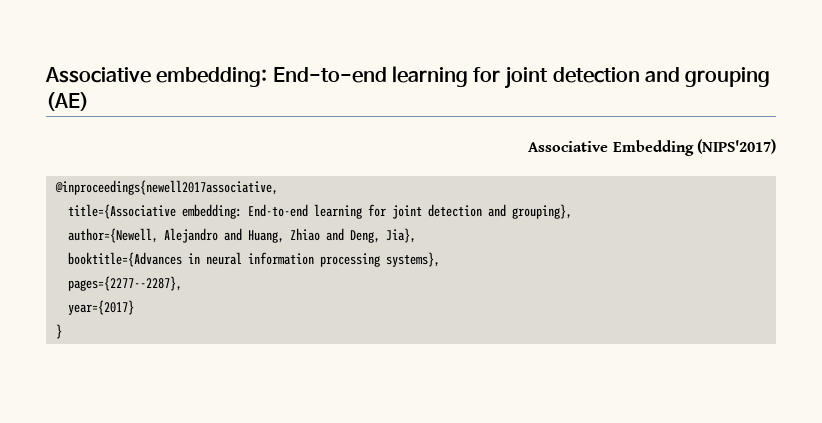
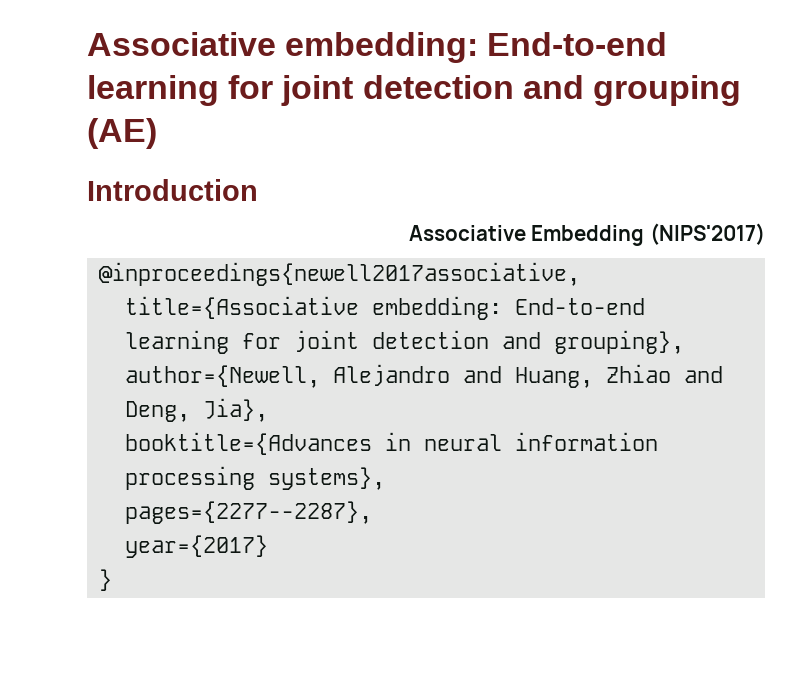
(89, 101) none -> [87,179,258,201] // Introduction

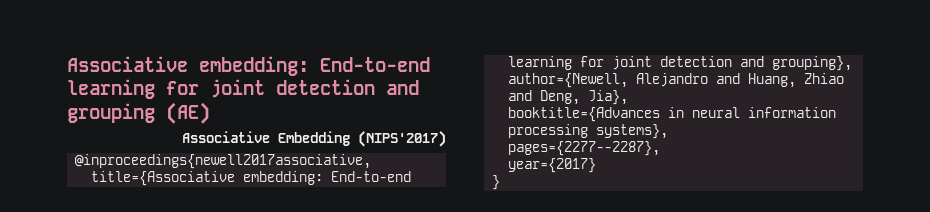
[87,179,258,201] // Introduction -> (210, 113) none

